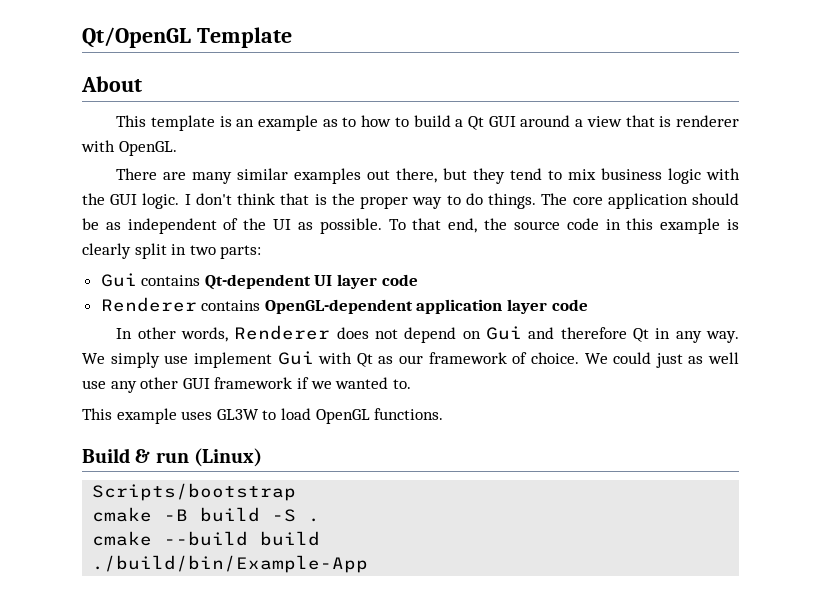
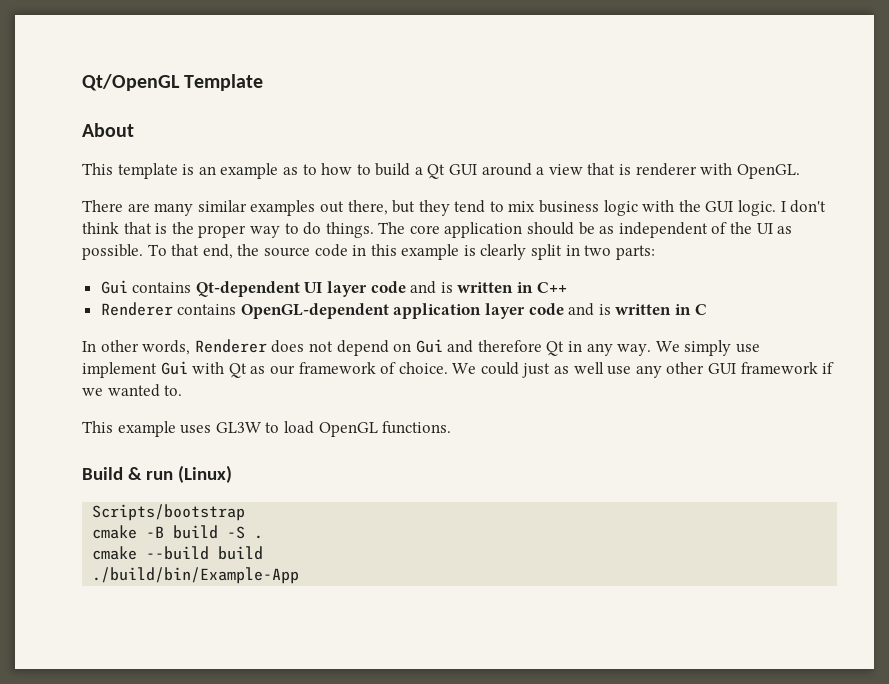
(418, 280) none -> [410,281,567,294] and is written in C++
(588, 305) none -> [568,303,707,316] and is written in C

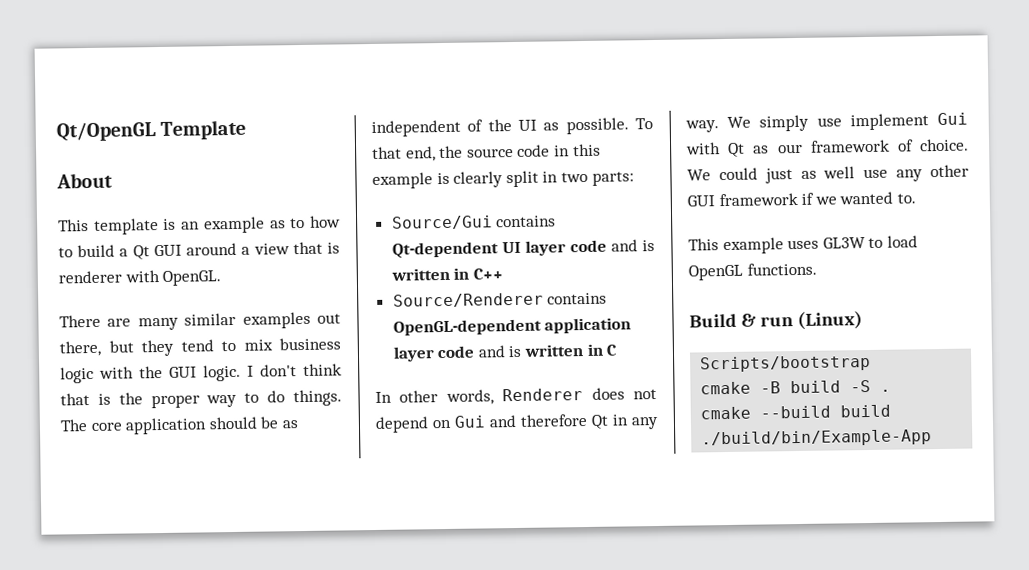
[100,280,128,294] Gui -> [391,215,493,230] Source/Gui
[100,302,173,316] Renderer -> [392,292,544,308] Source/Renderer

